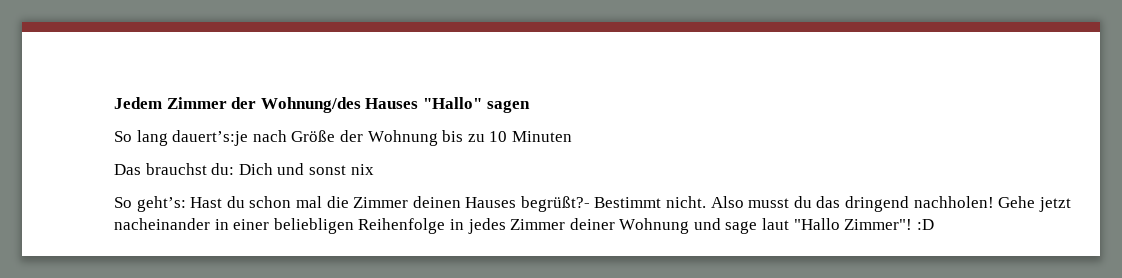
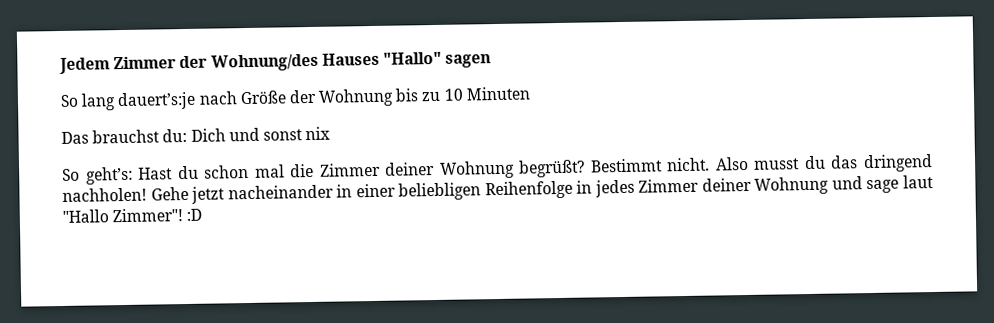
[412,196,590,212] deinen Hauses begrüßt?- -> [385,159,586,179] deiner Wohnung begrüßt?

